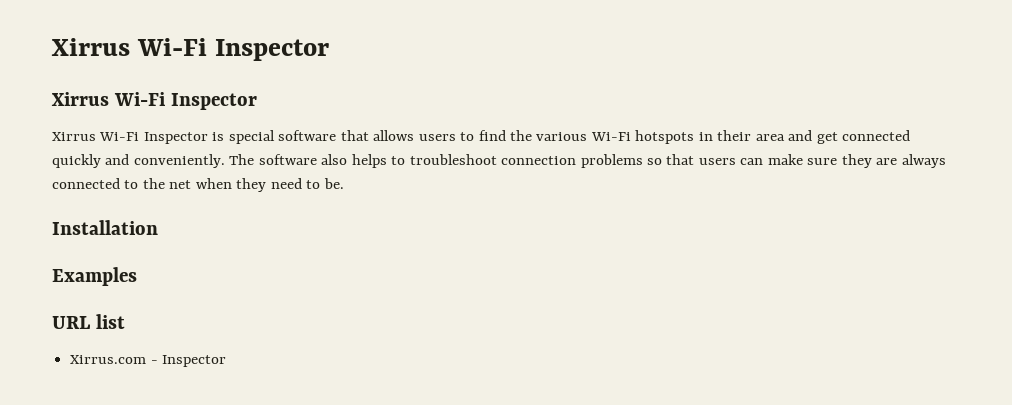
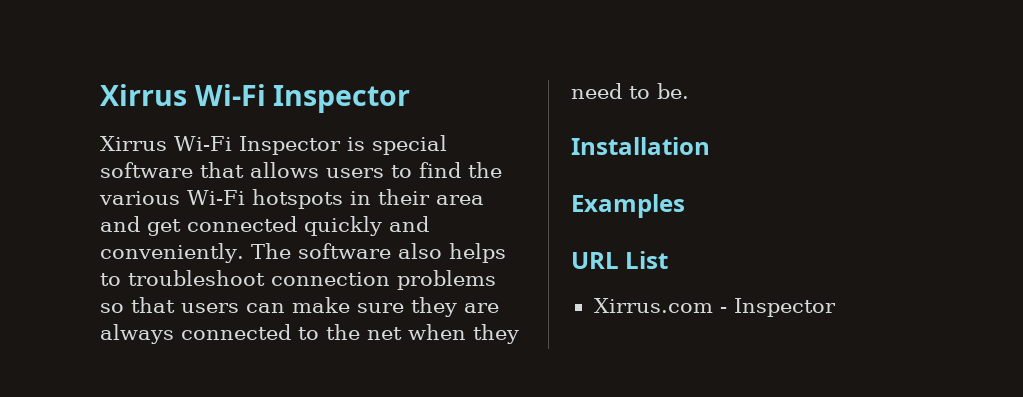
[51,38,330,61] [51,92,257,110] [52,132,208,144] Xirrus Wi-Fi Inspector // Xirrus Wi-Fi Inspector // Xirrus Wi-Fi Inspector -> [100,84,411,113] [100,136,341,155] Xirrus Wi-Fi Inspector // Xirrus Wi-Fi Inspector
[95,314,125,329] list -> [625,251,669,269] List

